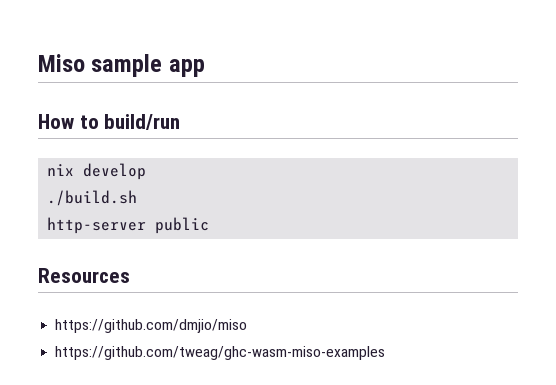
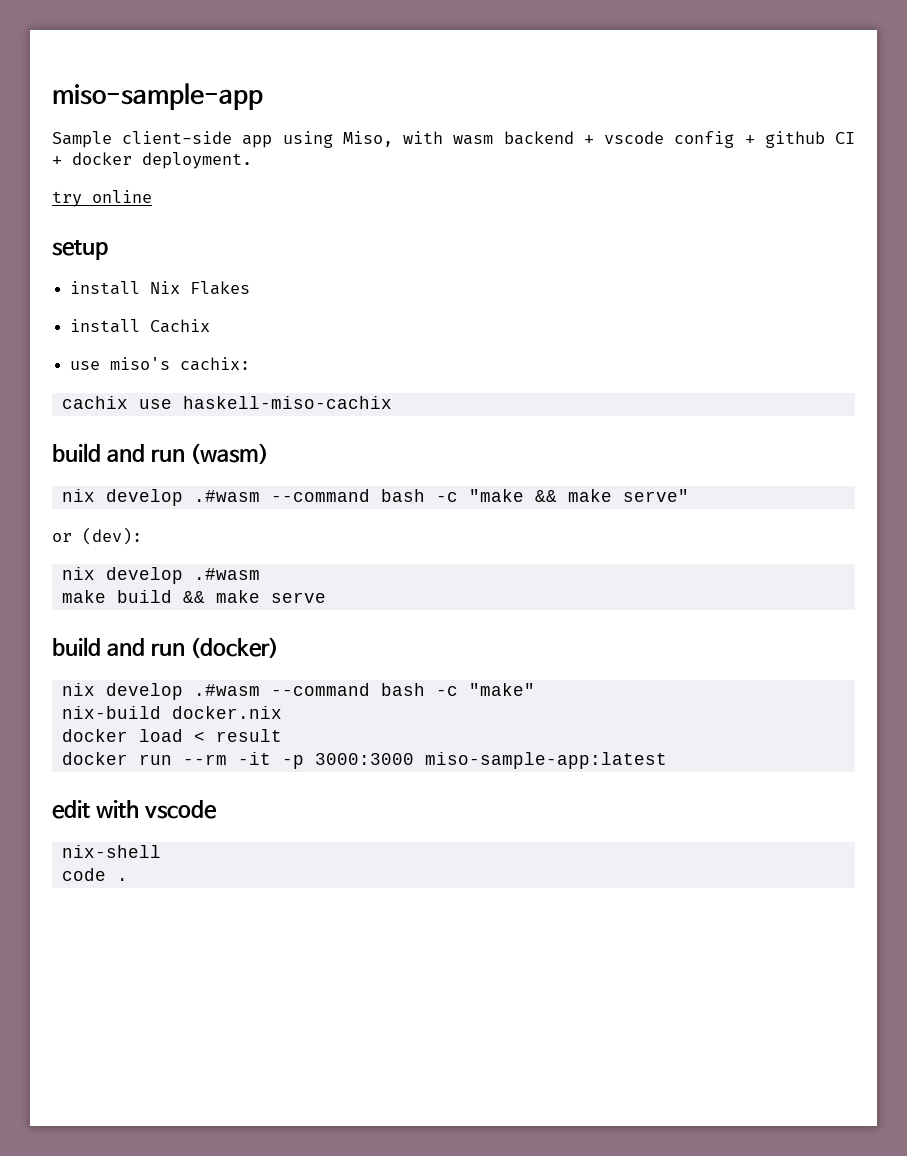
[38,54,205,77] [38,114,181,130] [47,163,147,180] [47,190,138,206] [47,217,210,234] [38,268,130,283] [55,319,248,333] [55,346,386,360] Miso sample app // How to build/run // nix develop // ./build.sh // http-server public // Resources // https://github.com/dmjio/miso // https://github.com/tweag/ghc-wasm-miso-examples -> [52,83,263,110] [52,131,856,148] [52,152,252,169] [52,190,152,207] [52,240,108,260] [70,281,251,295] [70,319,211,333] [70,357,251,371] [61,396,392,409] [52,443,270,464] [61,489,689,506] [52,527,142,545] [61,567,260,584] [61,590,326,603] [52,637,280,658] [61,683,535,700] [61,706,282,719] [61,729,282,742] [61,752,667,769] [52,800,217,819] [61,845,161,858] [61,868,128,881] miso-sample-app // Sample client-side app using Miso, with wasm backend + vscode config + github CI + docker deployment. // try online // setup // install Nix Flakes // install Cachix // use miso's cachix: // cachix use haskell-miso-cachix // build and run (wasm) // nix develop .#wasm --command bash -c "make && make serve" // or (dev): // nix develop .#wasm // make build && make serve // build and run (docker) // nix develop .#wasm --command bash -c "make" // nix-build docker.nix // docker load < result // docker run --rm -it -p 3000:3000 miso-sample-app:latest // edit with vscode // nix-shell // code .

